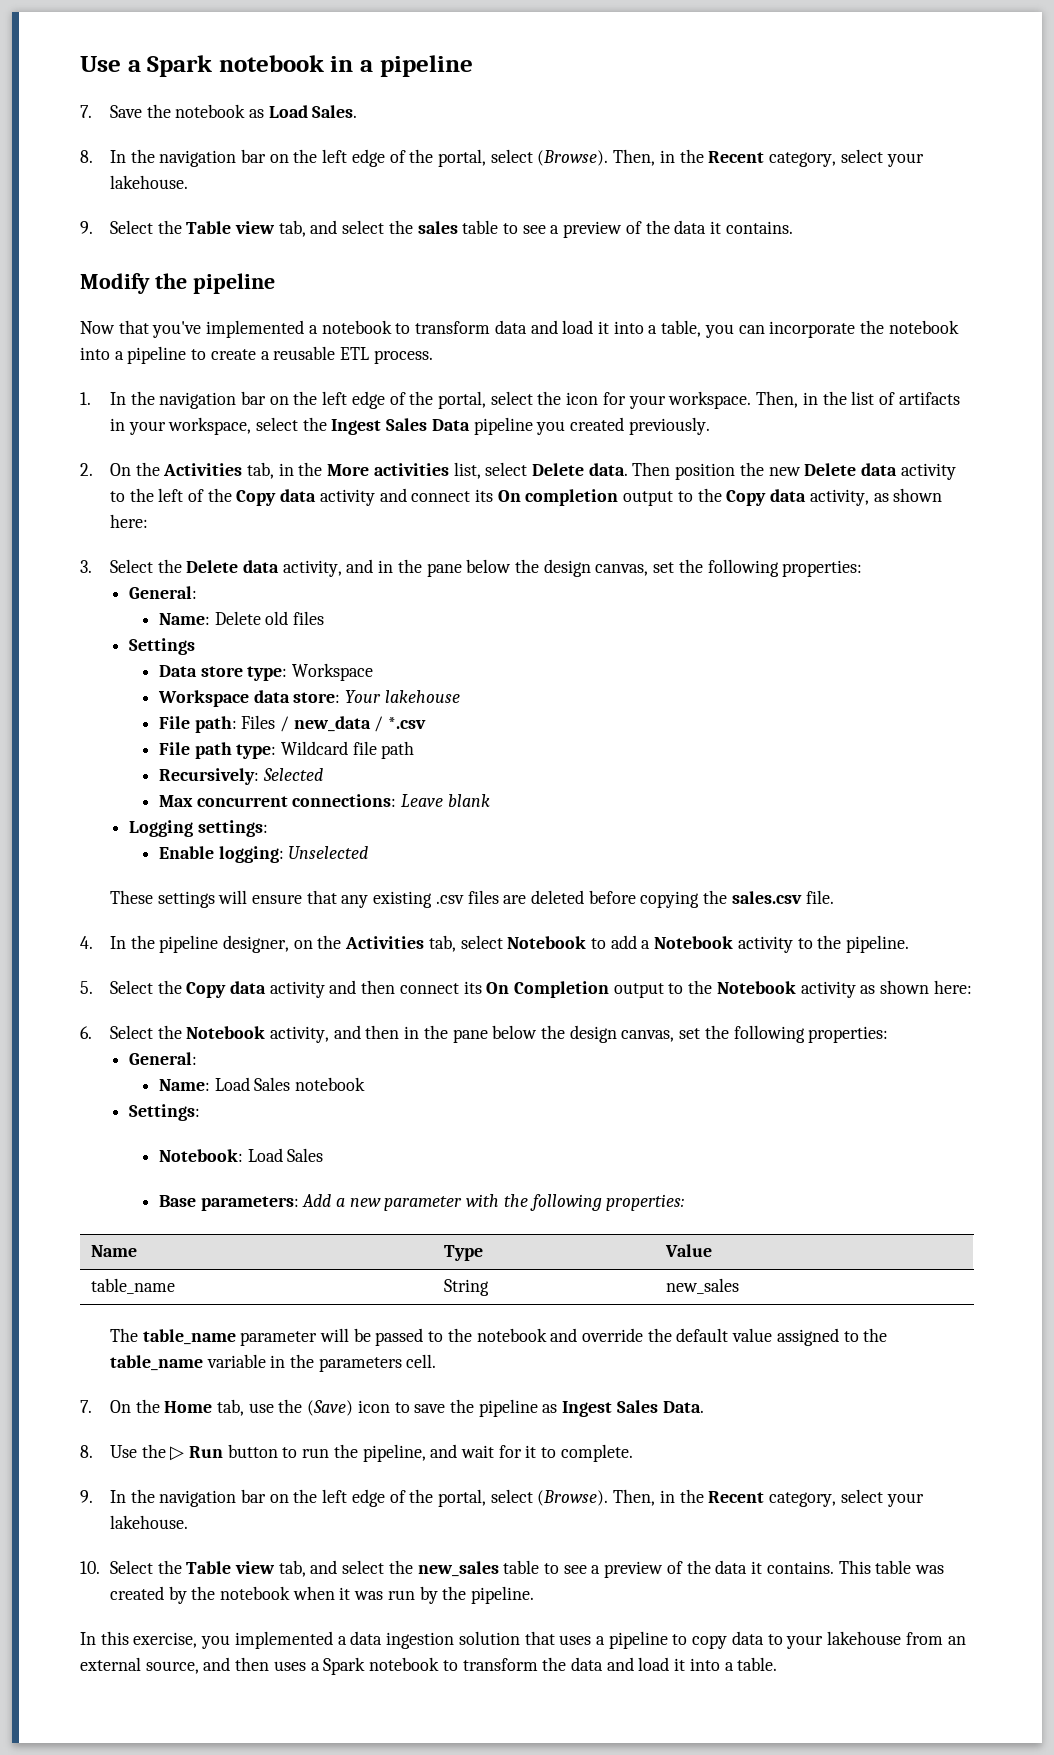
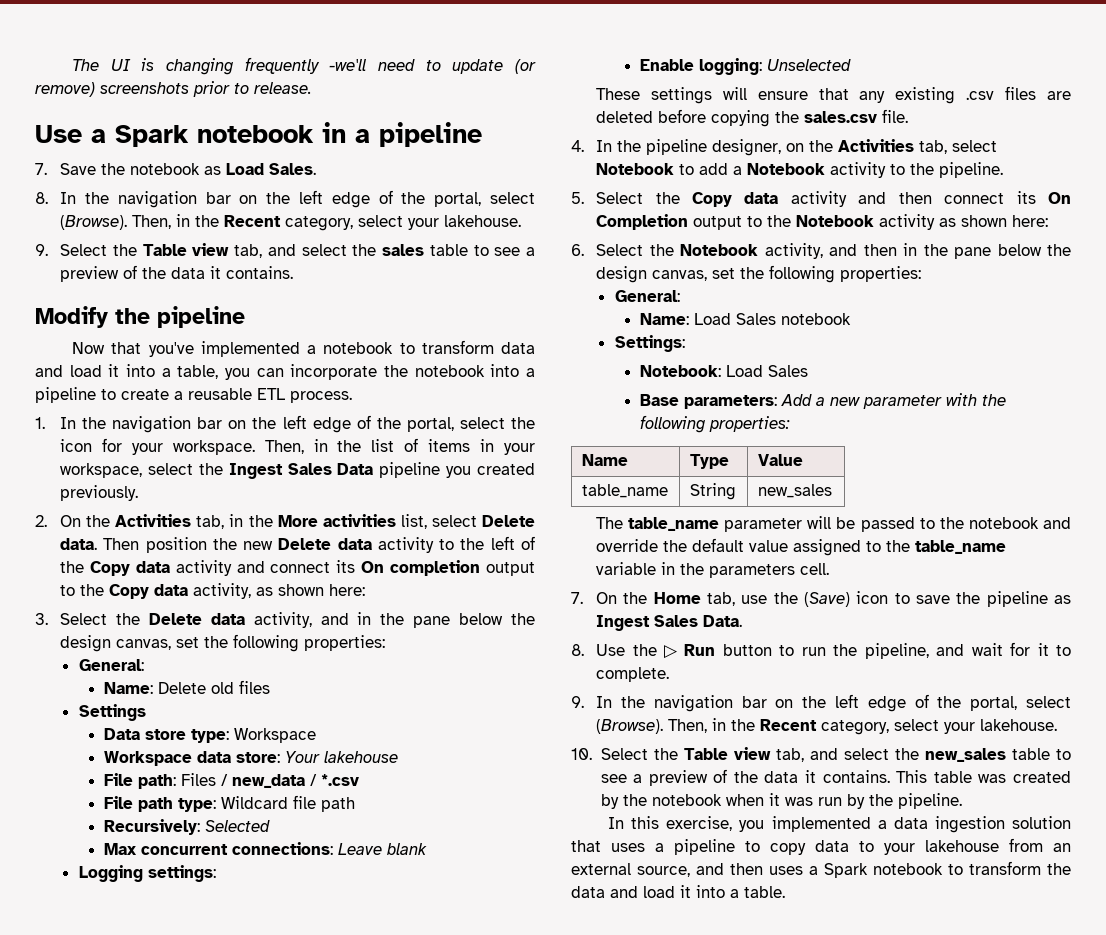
(80, 64) none -> [72,57,536,75] [35,81,312,97] The UI is changing frequently -we'll need to update (or remove) screenshots prior to release. //
[898,392,960,405] artifacts -> [428,439,471,452] items

